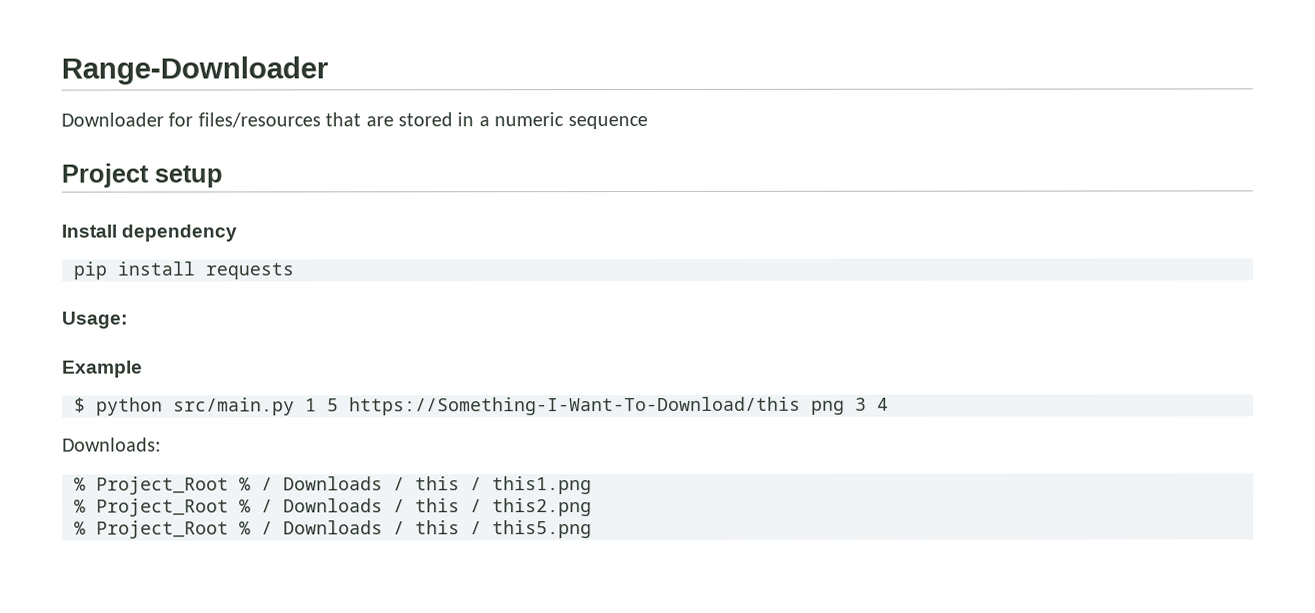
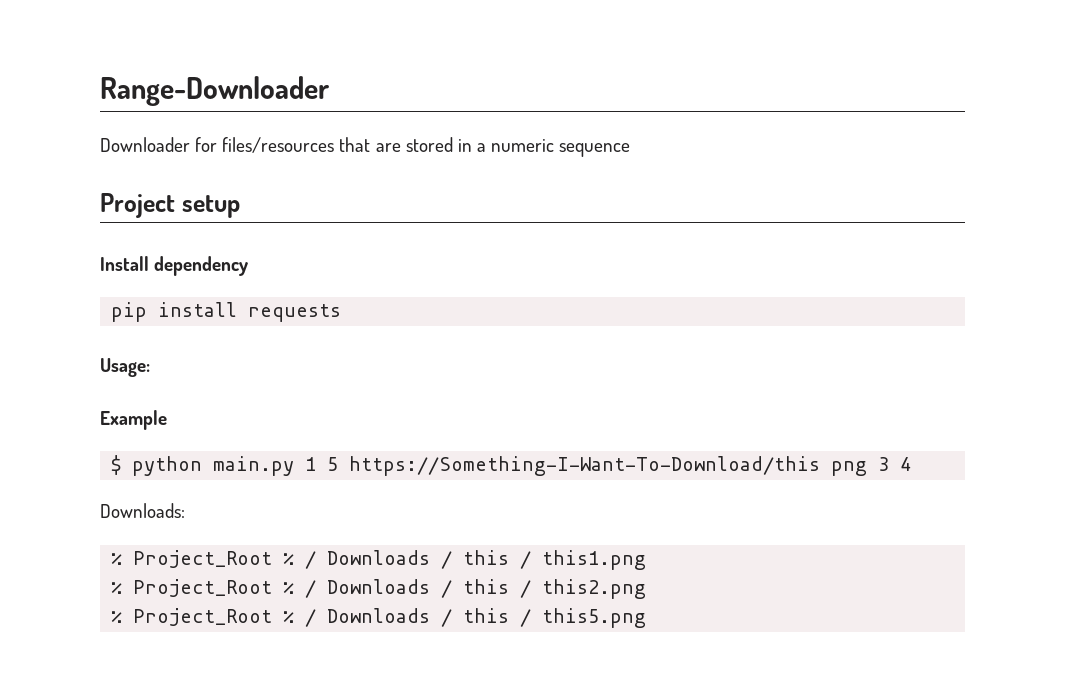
[173,397,295,416] src/main.py -> [213,456,295,476] main.py

